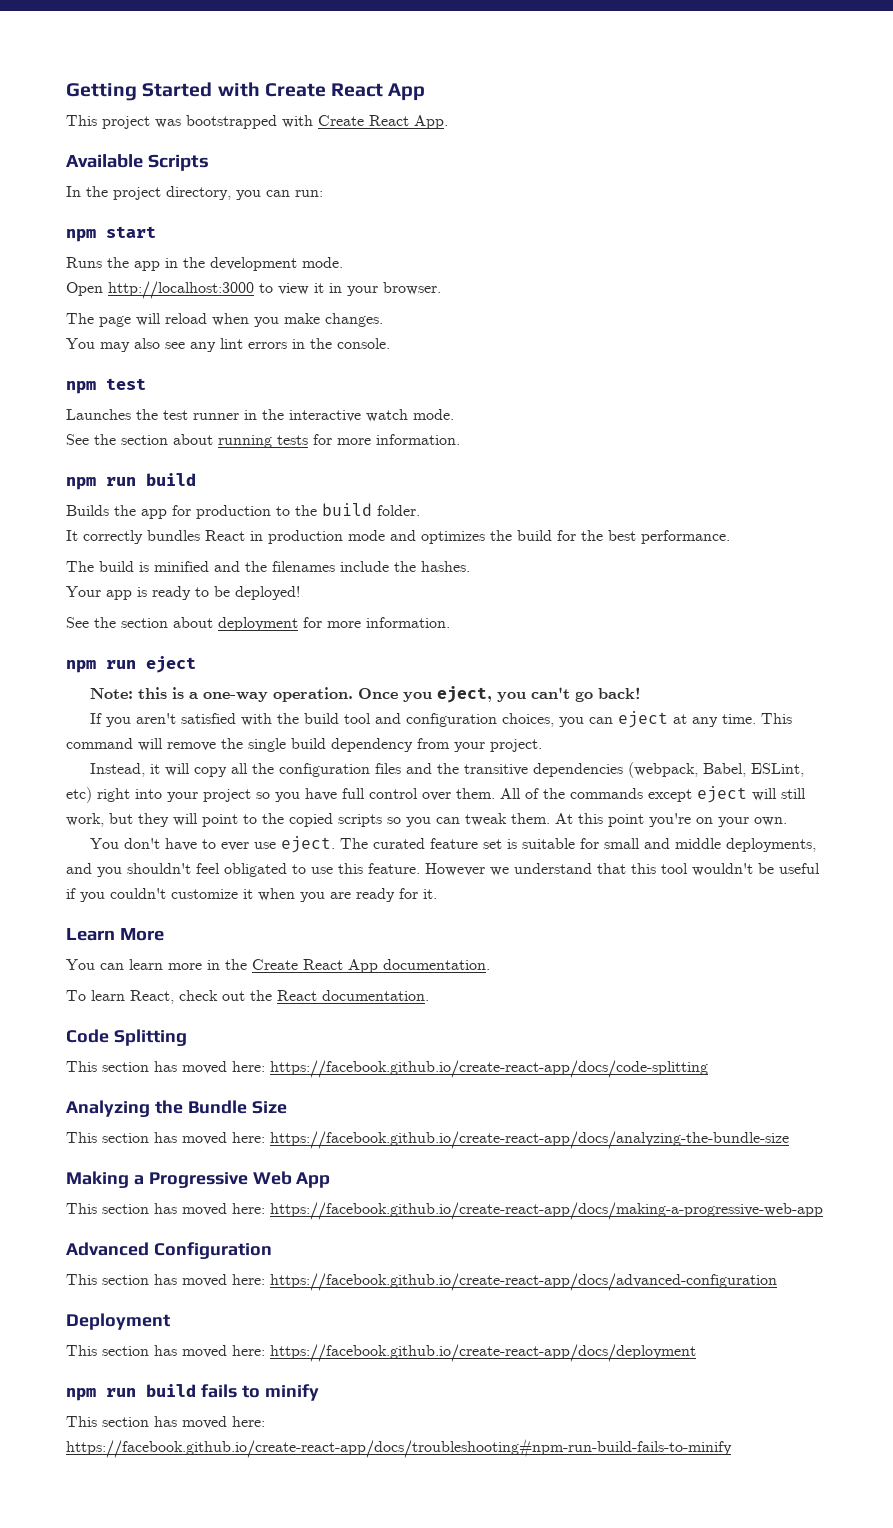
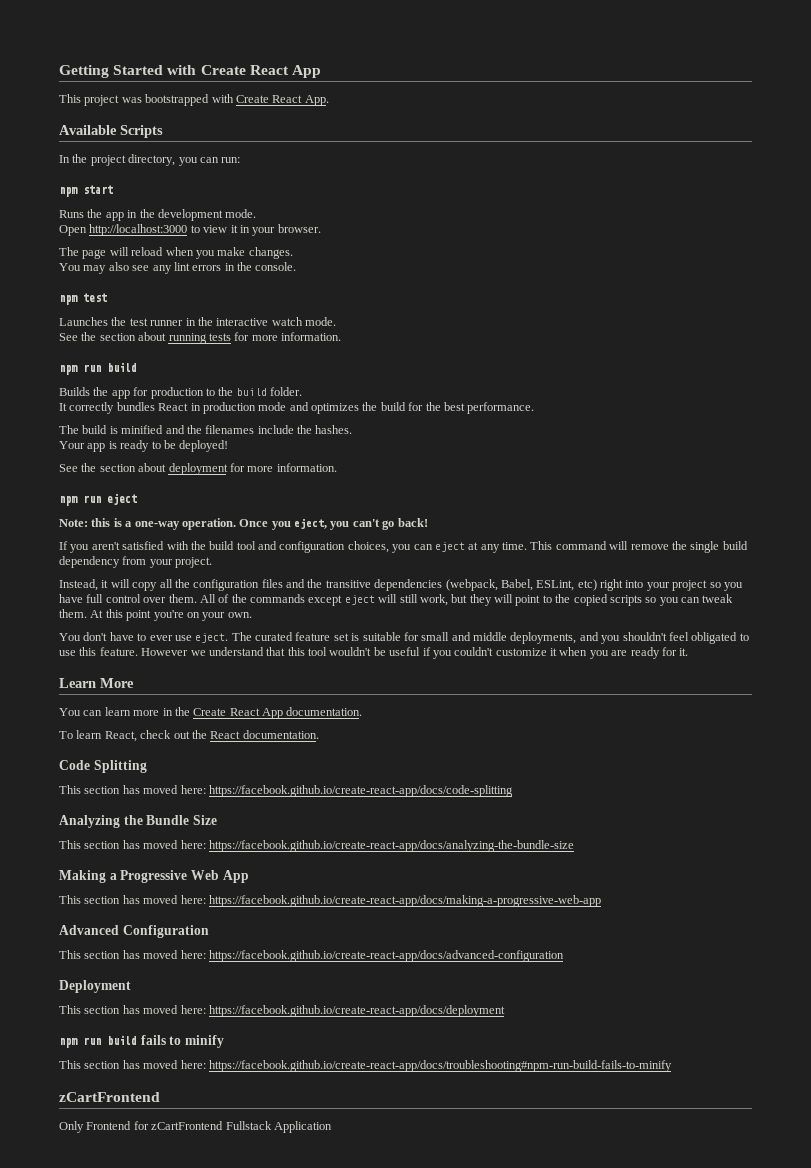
(732, 1448) none -> [59,1092,160,1102] [59,1121,332,1133] // zCartFrontend // Only Frontend for zCartFrontend Fullstack Application

